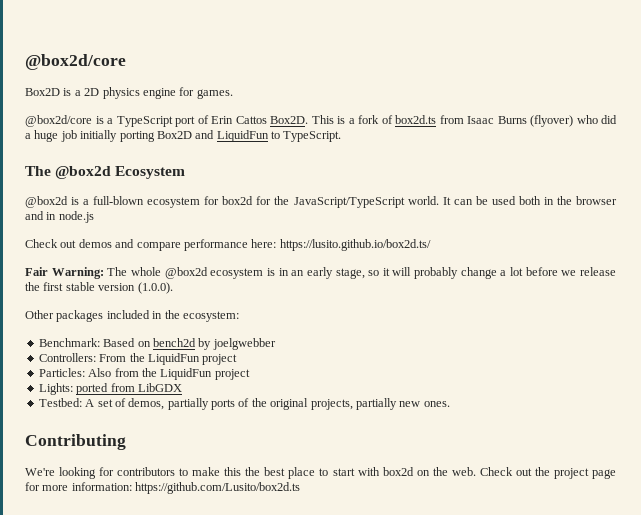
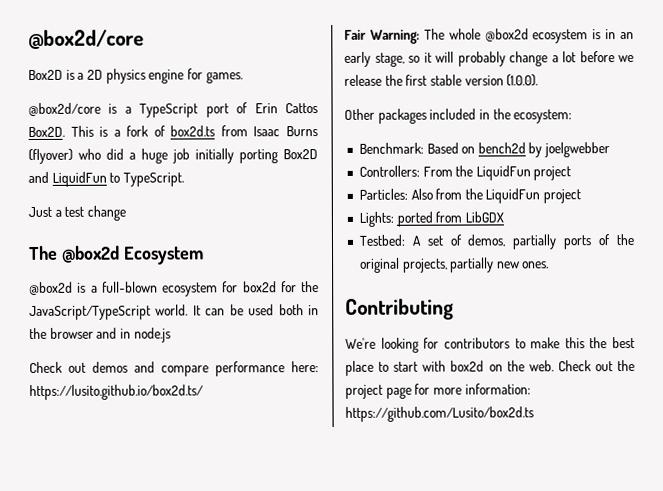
(342, 136) none -> [28,205,126,221] // Just a test change

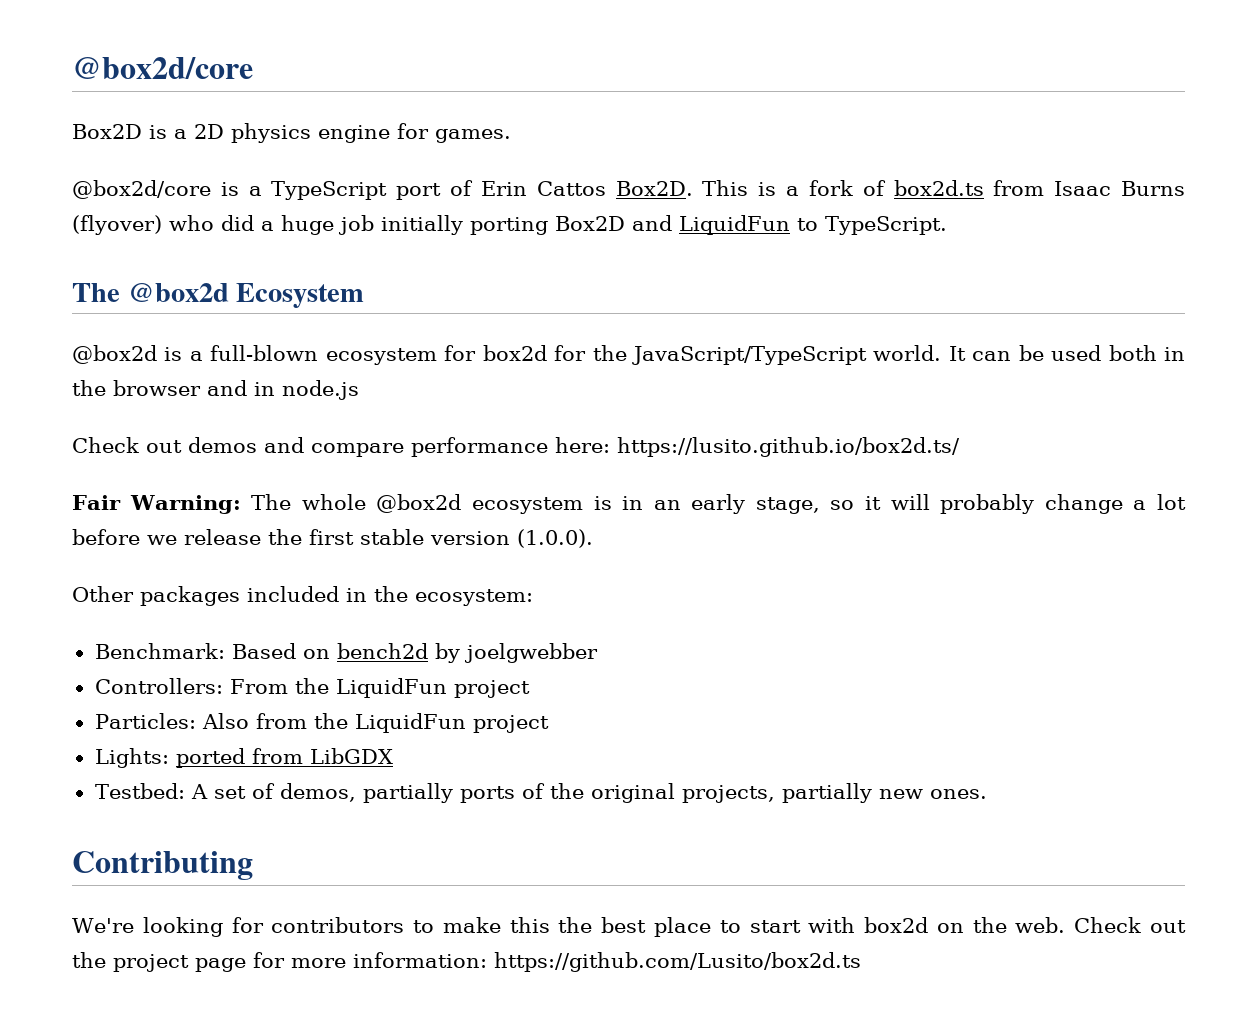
[28,205,126,221] // Just a test change -> (947, 225) none

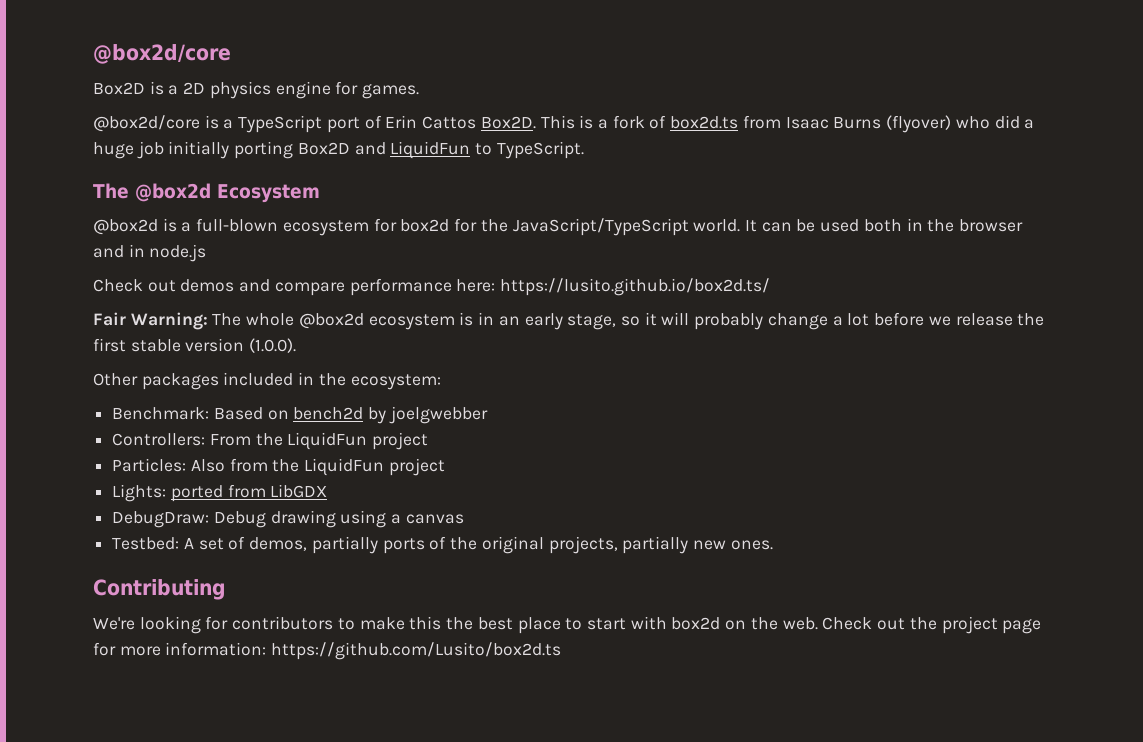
(393, 756) none -> [112,510,464,528] // DebugDraw: Debug drawing using a canvas

